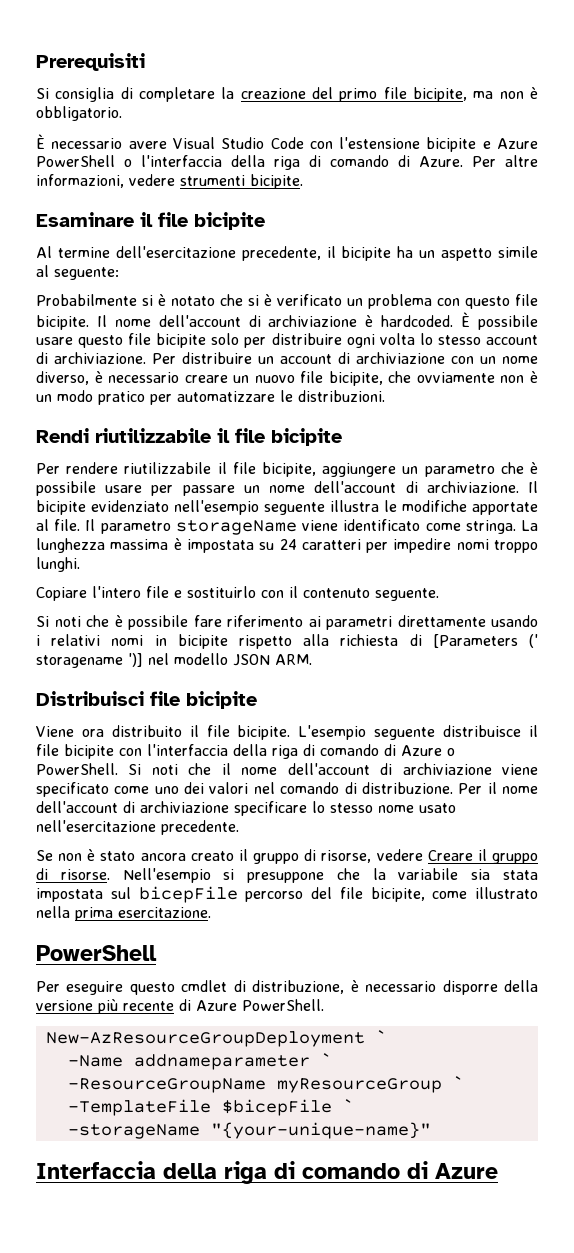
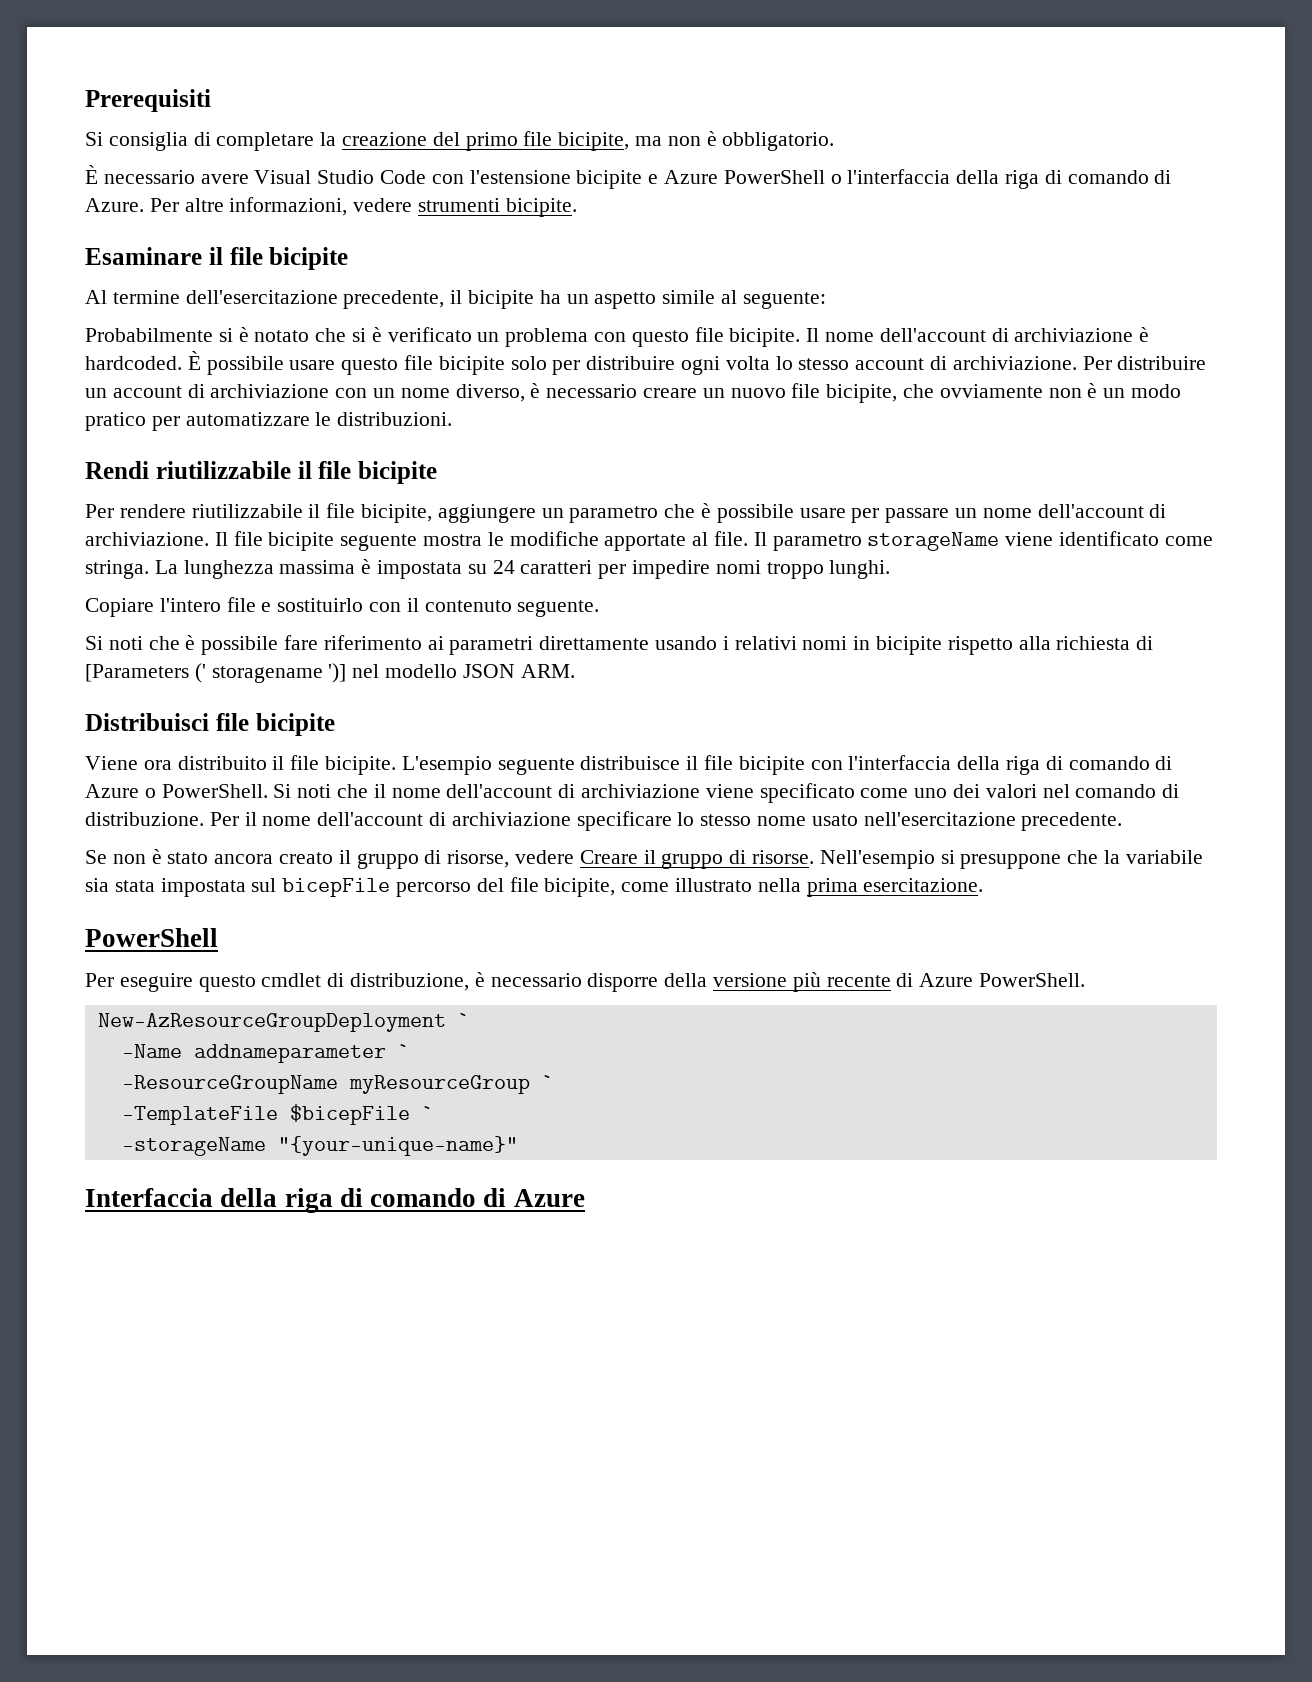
[36,500,379,515] bicipite evidenziato nell'esempio seguente illustra -> [233,531,483,551] file bicipite seguente mostra

